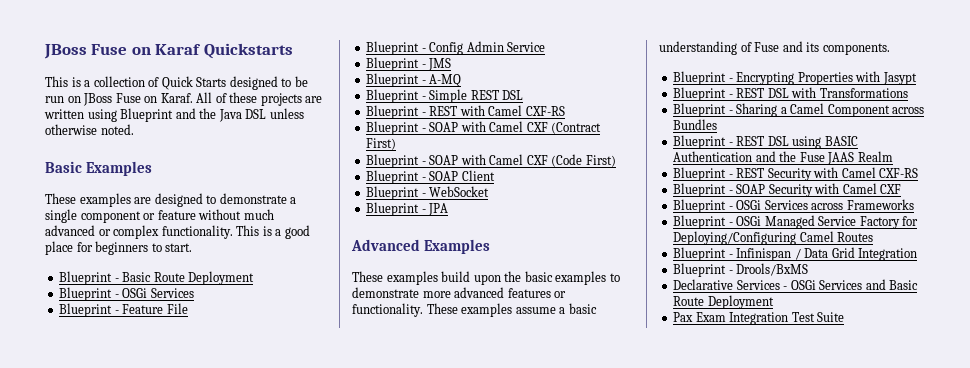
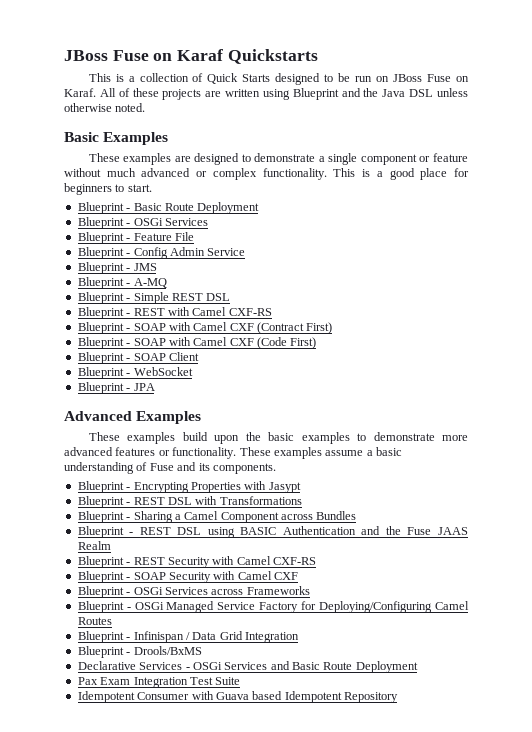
(845, 317) none -> [77,691,398,703] // Idempotent Consumer with Guava based Idempotent Repository

